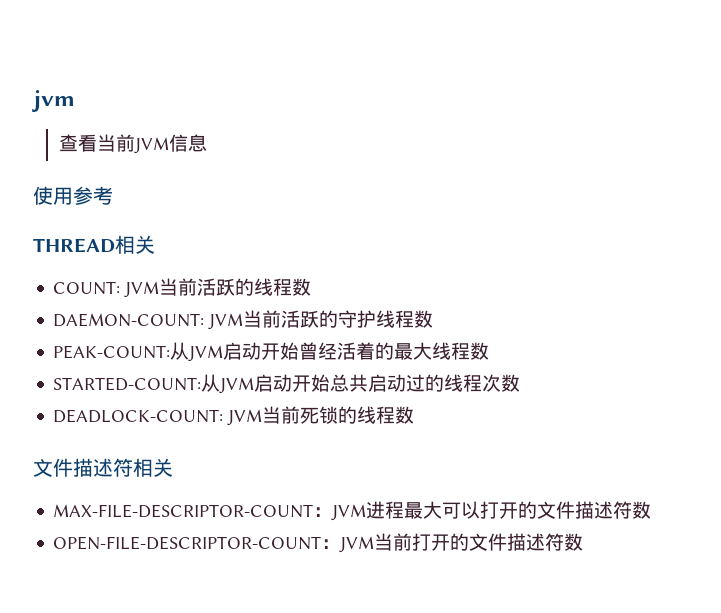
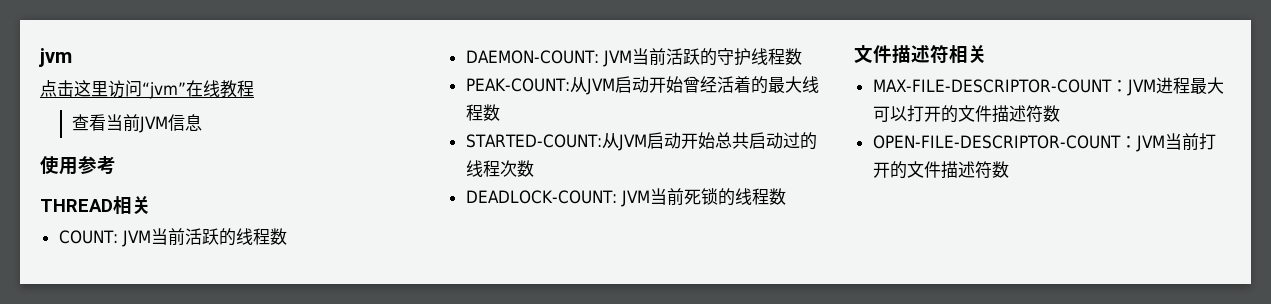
(75, 101) none -> [40,80,254,99] // 点击这里访问“jvm”在线教程

